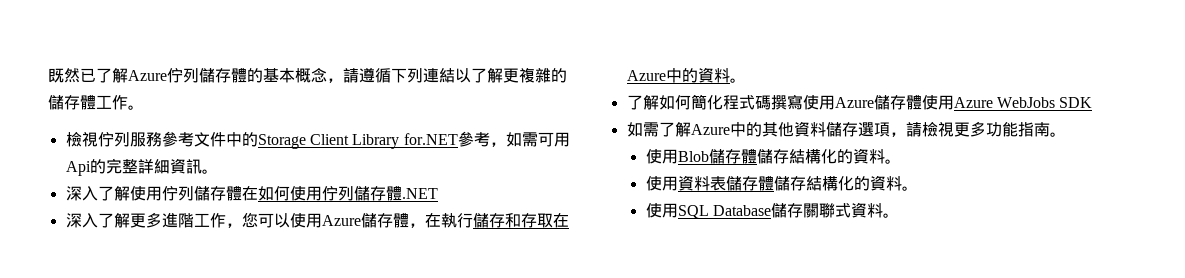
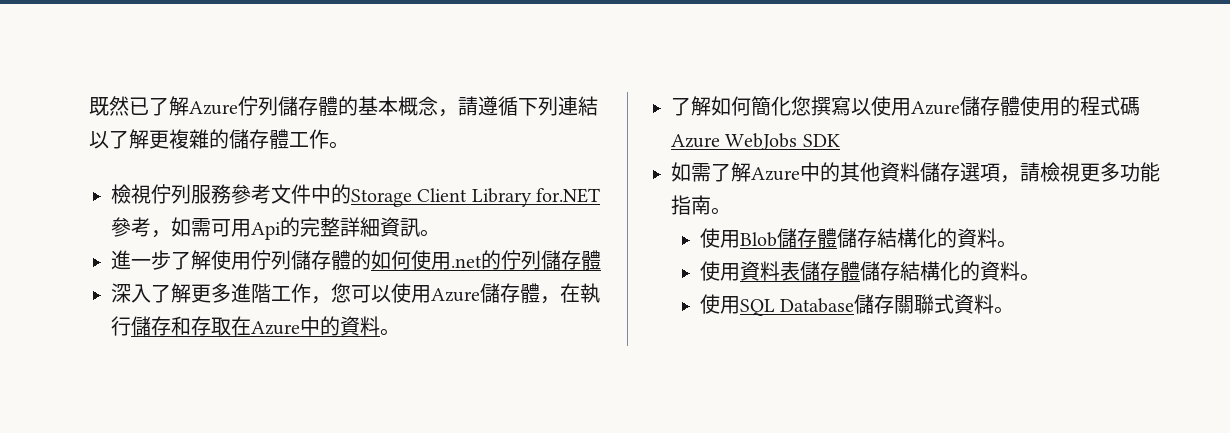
[65,186,98,201] 深入 -> [111,250,171,270] 進一步
[241,186,258,201] 在 -> [351,250,371,270] 的
[321,186,438,201] 佇列儲存體.NET -> [451,250,601,270] .net的佇列儲存體
[722,94,803,110] 程式碼撰寫 -> [791,96,871,116] 您撰寫以
(954, 102) none -> [1060,96,1140,116] 的程式碼

